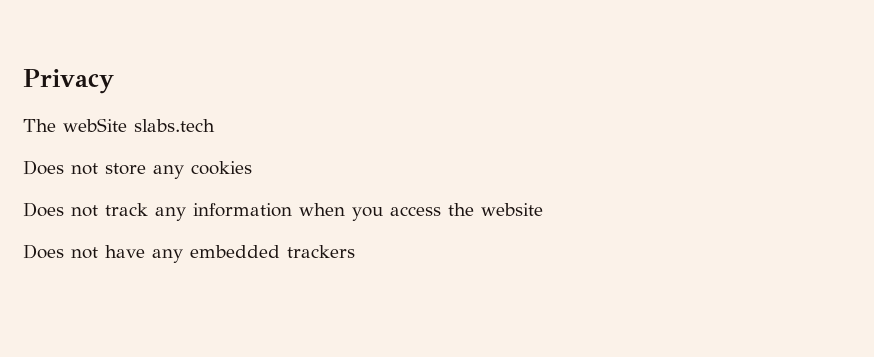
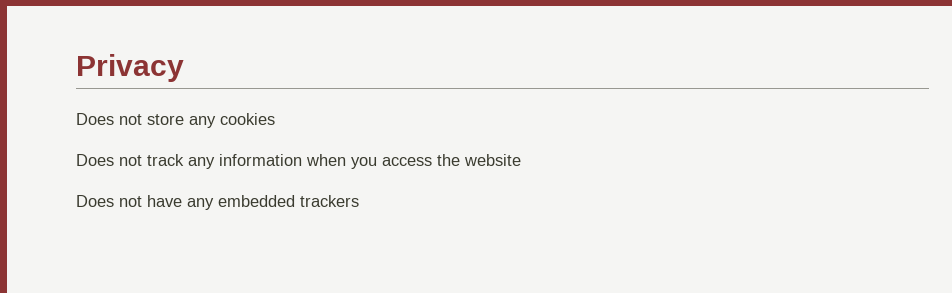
[23,118,215,132] // The webSite slabs.tech -> (184, 68) none

